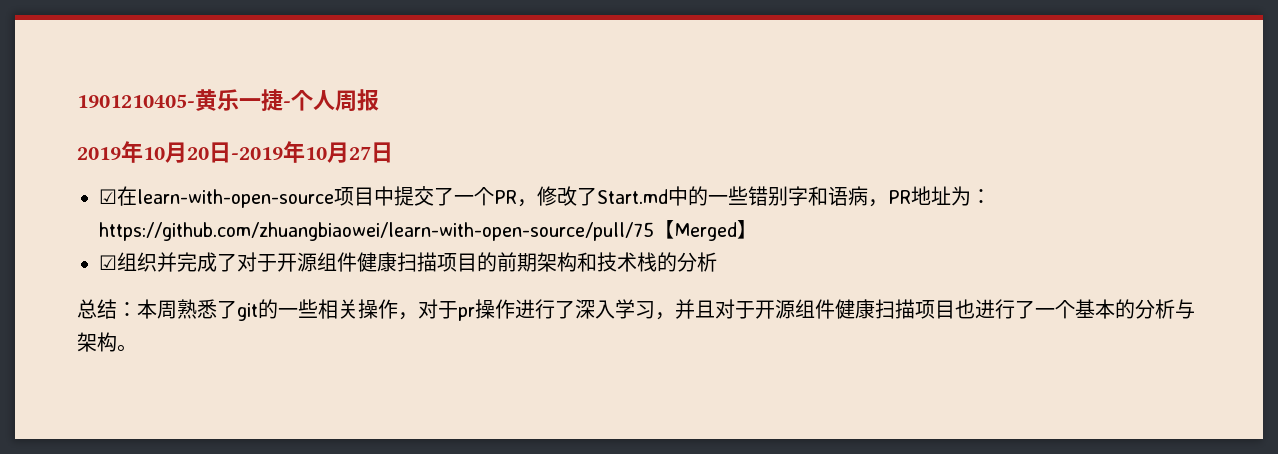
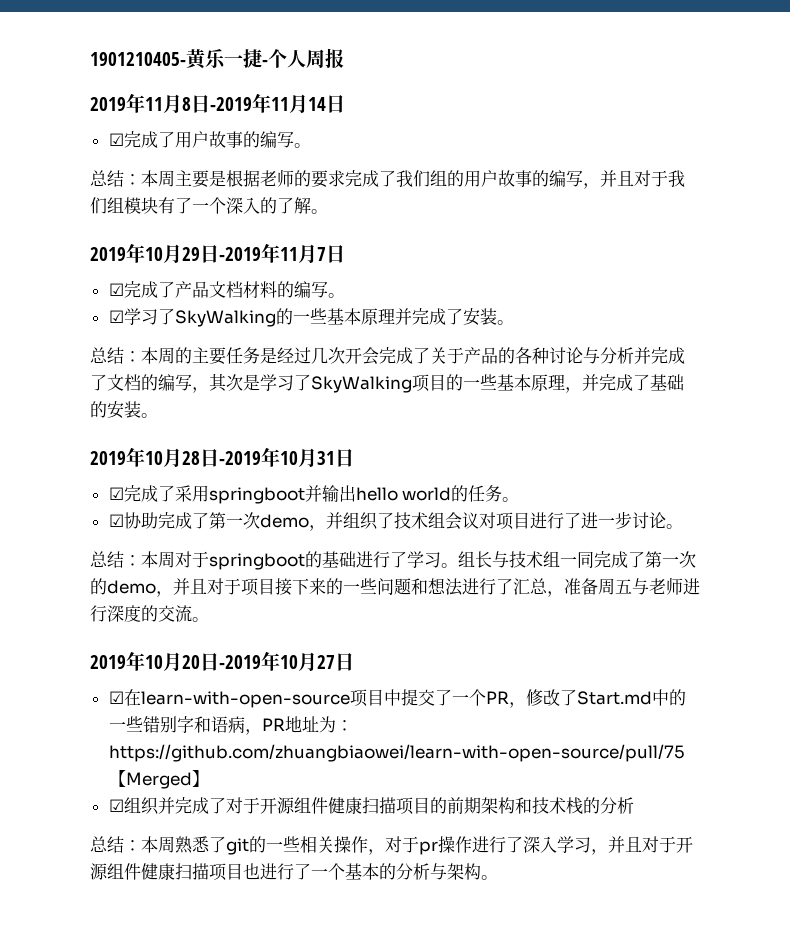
(379, 100) none -> [90,93,345,114] [108,131,311,148] [90,169,685,189] [90,197,328,214] [90,243,345,264] [108,281,345,299] [108,308,514,327] [90,347,685,365] [90,373,684,393] [90,401,158,419] [90,447,354,468] [108,485,520,504] [108,511,683,531] [90,551,696,570] [90,577,700,597] [90,605,209,622] // 2019年11月8日-2019年11月14日 // ☑完成了用户故事的编写。 // 总结：本周主要是根据老师的要求完成了我们组的用户故事的编写，并且对于我们组模块有了一个深入的了解。 // 2019年10月29日-2019年11月7日 // ☑完成了产品文档材料的编写。 // ☑学习了SkyWalking的一些基本原理并完成了安装。 // 总结：本周的主要任务是经过几次开会完成了关于产品的各种讨论与分析并完成了文档的编写，其次是学习了SkyWalking项目的一些基本原理，并完成了基础的安装。 // 2019年10月28日-2019年10月31日 // ☑完成了采用springboot并输出hello world的任务。 // ☑协助完成了第一次demo，并组织了技术组会议对项目进行了进一步讨论。 // 总结：本周对于springboot的基础进行了学习。组长与技术组一同完成了第一次的demo，并且对于项目接下来的一些问题和想法进行了汇总，准备周五与老师进行深度的交流。

